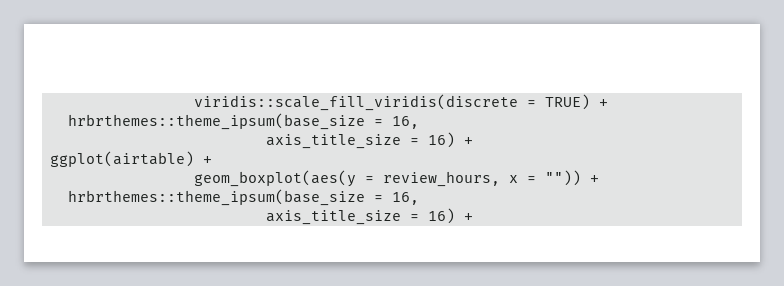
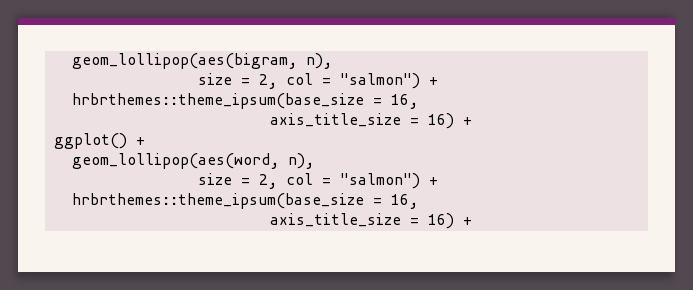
[194,94,591,111] viridis::scale_fill_viridis(discrete = TRUE) -> [72,53,332,69] [198,73,420,89] geom_lollipop(aes(bigram, n), // size = 2, col = "salmon")
[50,151,213,167] [194,170,582,187] ggplot(airtable) + // geom_boxplot(aes(y = review_hours, x = "")) -> [54,133,145,149] [72,153,314,169] [198,173,420,189] ggplot() + // geom_lollipop(aes(word, n), // size = 2, col = "salmon")

